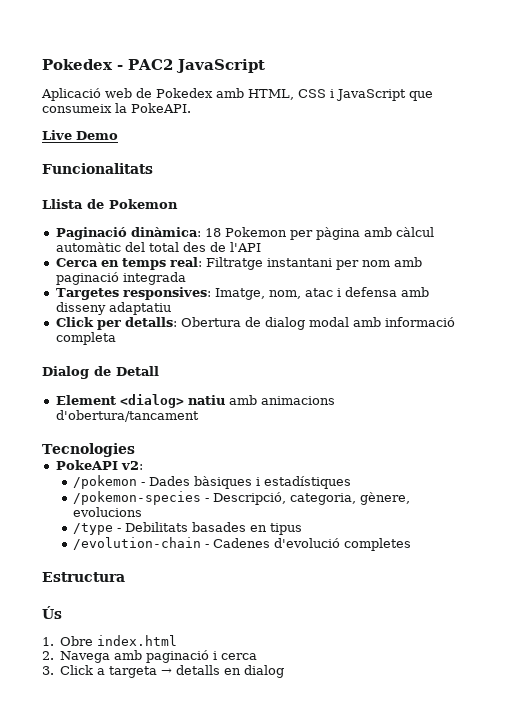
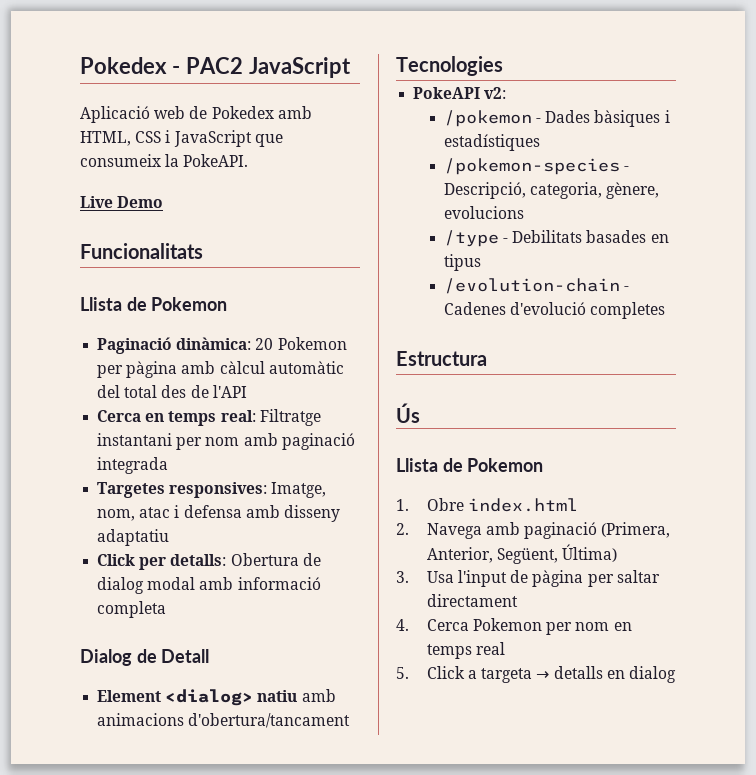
[204,228,221,237] 18 -> [255,338,274,350] 20
(62, 612) none -> [396,458,544,472] // Llista de Pokemon
[213,651,258,660] [42,666,54,675] i cerca // 3. -> [601,522,671,538] [426,544,618,564] [396,570,660,587] [426,594,518,607] [396,618,632,635] [426,642,506,659] [396,667,409,679] (Primera, Anterior, Següent, Última) // 3. Usa l'input de pàgina per saltar directament // 4. Cerca Pokemon per nom en temps real // 5.

